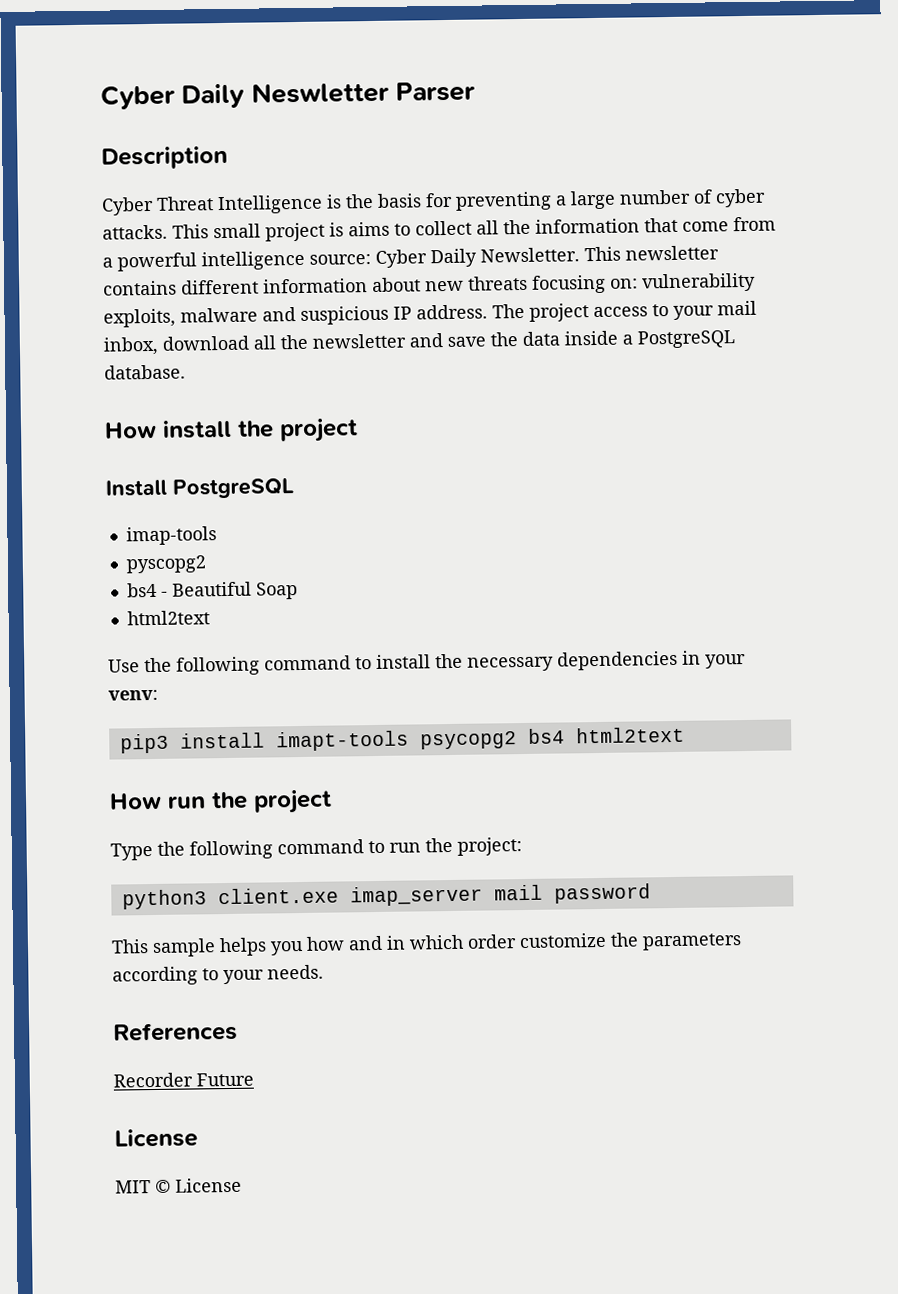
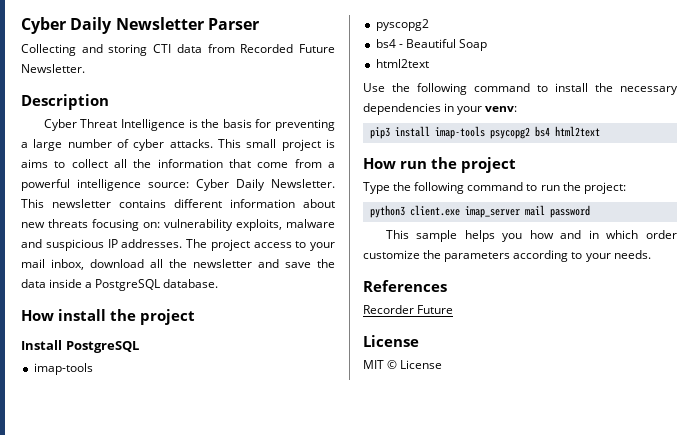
[100,81,389,110] Cyber Daily Neswletter -> [21,17,204,34] Cyber Daily Newsletter
(475, 91) none -> [21,44,336,56] [21,64,85,73] // Collecting and storing CTI data from Recorded Future Newsletter.
[416,304,488,320] address. -> [121,239,183,248] addresses.
[275,730,409,752] imapt-tools -> [434,126,485,139] imap-tools

